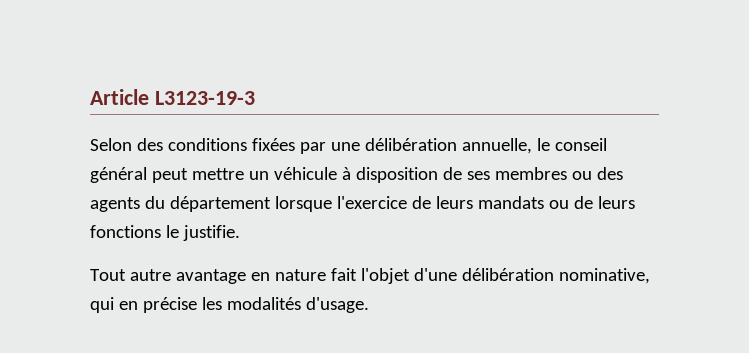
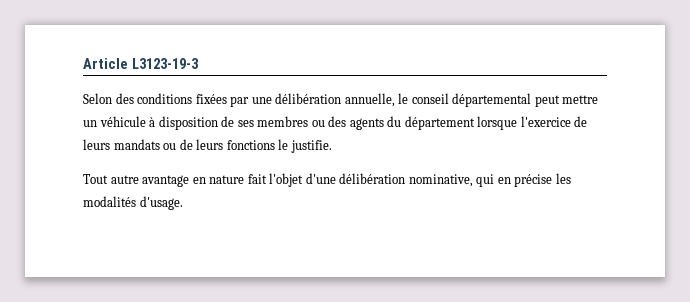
[90,167,147,183] général -> [452,93,532,107] départemental

